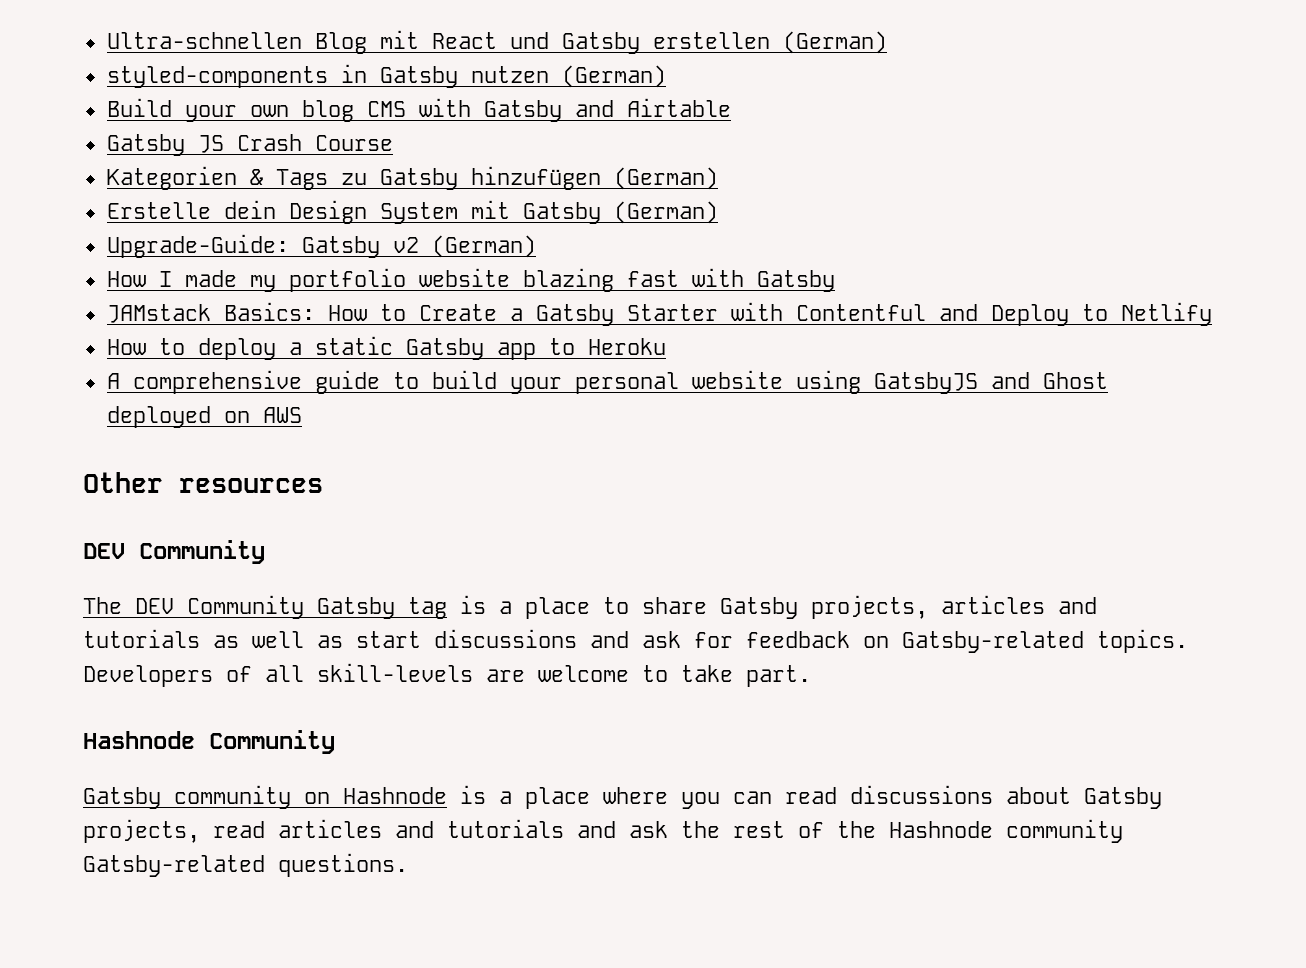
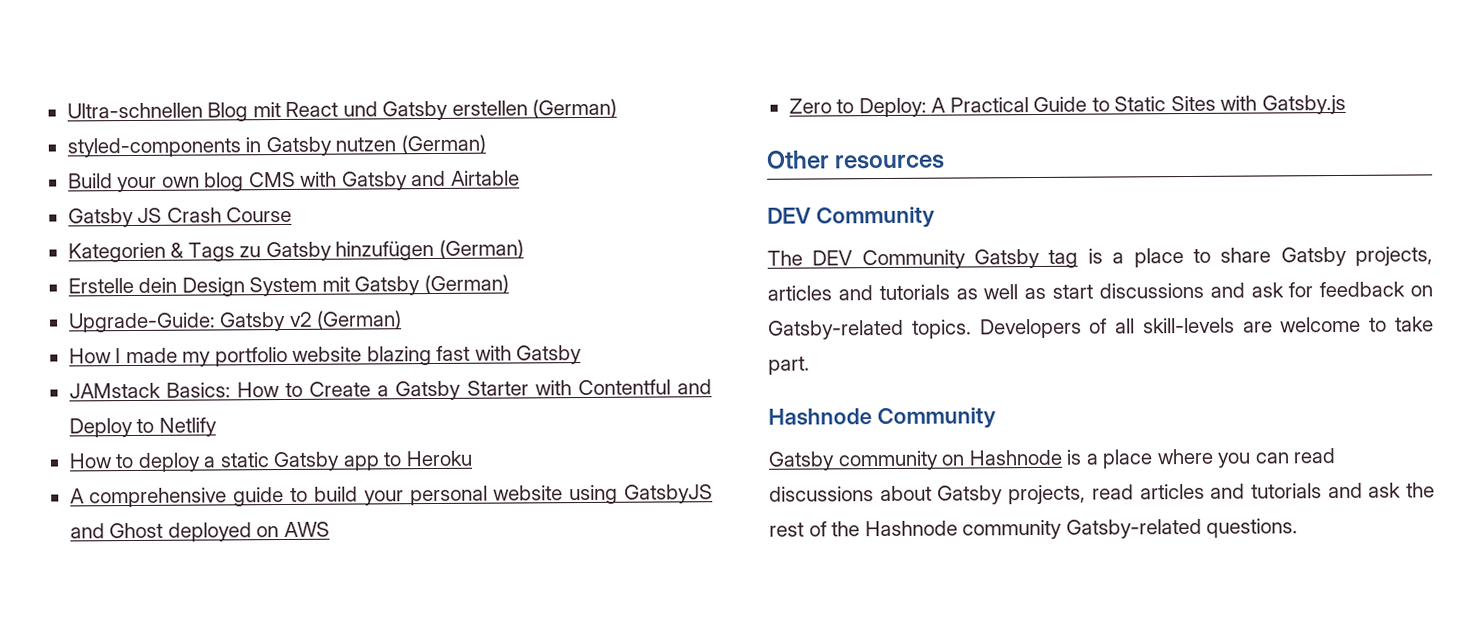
(302, 415) none -> [788,94,1346,118] // Zero to Deploy: A Practical Guide to Static Sites with Gatsby.js

